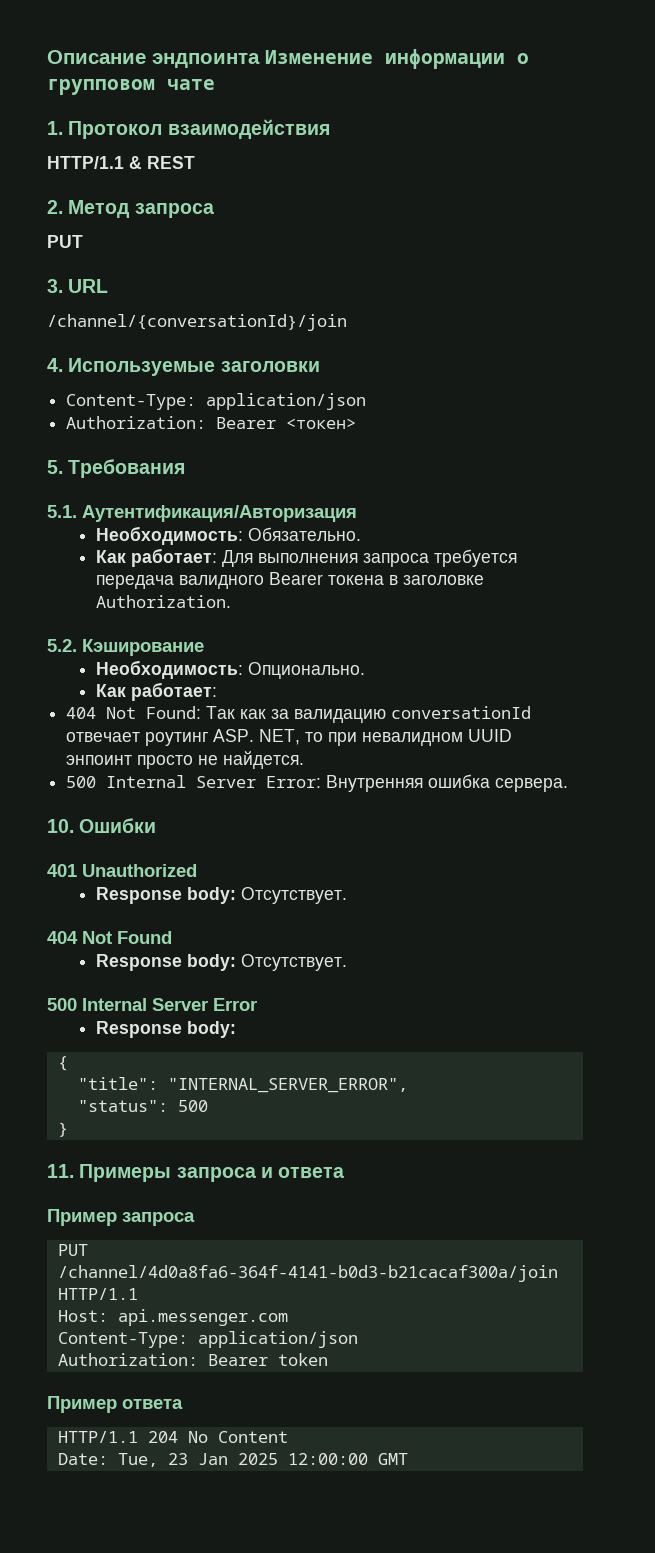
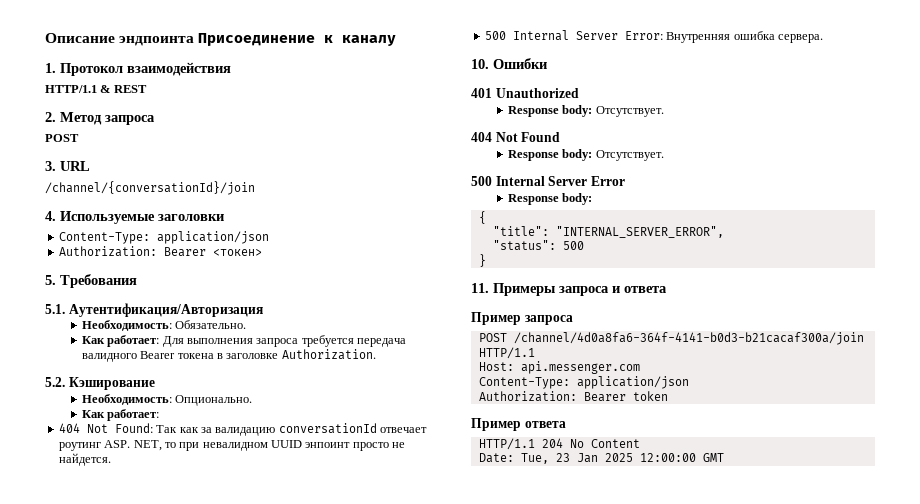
[265,49,529,69] [47,79,215,95] Изменение информации о групповом чате -> [198,33,397,46] Присоединение к каналу
[47,235,83,248] PUT -> [45,134,79,142] POST
[57,1244,88,1256] PUT -> [478,333,507,342] POST

